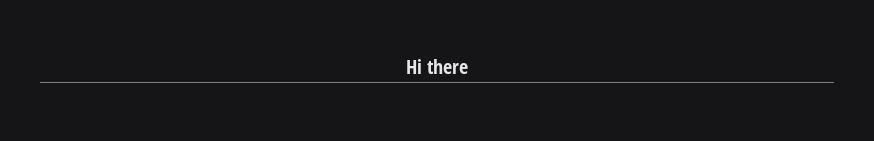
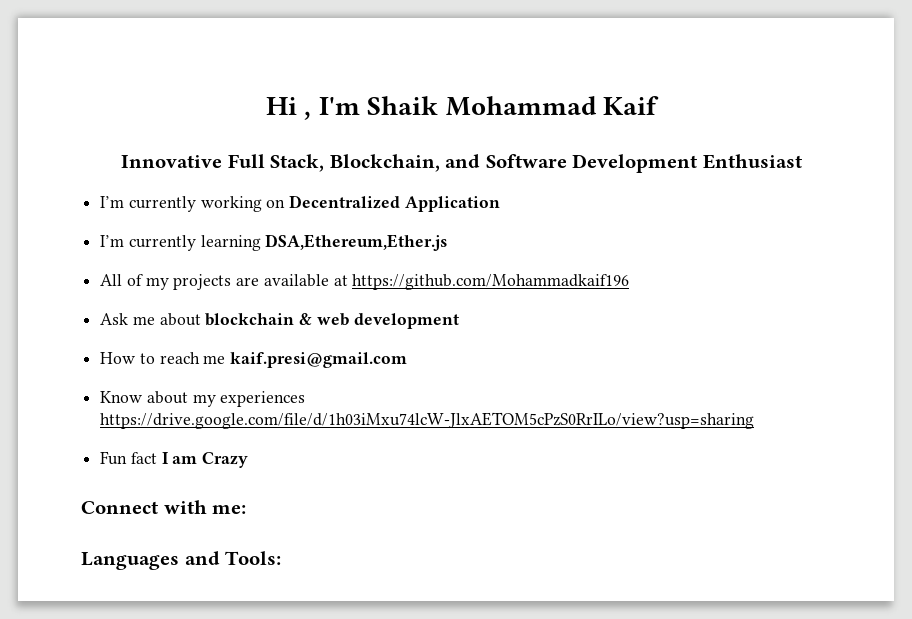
[427,59,469,74] there -> [304,96,660,120] [121,154,802,173] [100,195,500,212] [100,234,448,251] [100,274,630,290] [100,313,459,329] [100,352,408,368] [100,391,306,407] [100,412,755,429] [100,451,249,468] [81,500,247,514] [81,551,282,570] , I'm Shaik Mohammad Kaif // Innovative Full Stack, Blockchain, and Software Development Enthusiast // I’m currently working on Decentralized Application // I’m currently learning DSA,Ethereum,Ether.js // All of my projects are available at https://github.com/Mohammadkaif196 // Ask me about blockchain & web development // How to reach me kaif.presi@gmail.com // Know about my experiences https://drive.google.com/file/d/1h03iMxu74lcW-JlxAETOM5cPzS0RrILo/view?usp=sharing // Fun fact I am Crazy // Connect with me: // Languages and Tools:

